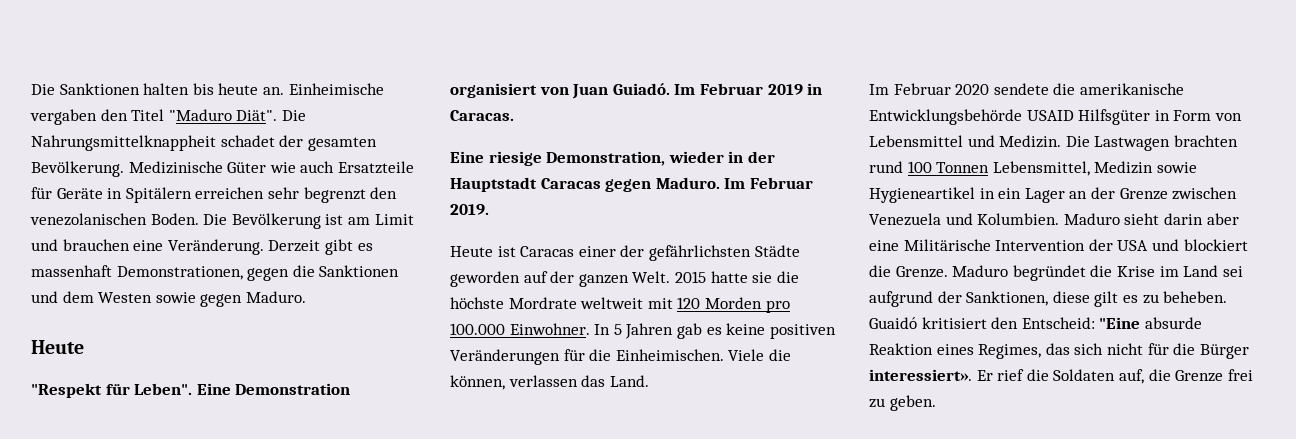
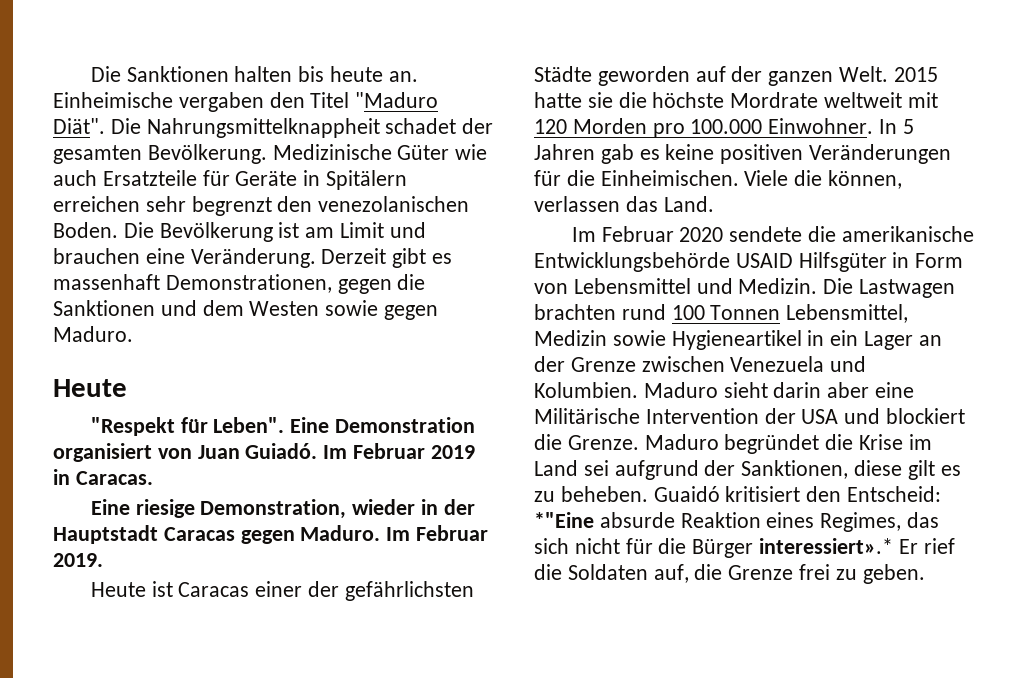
[1099,317,1141,329] "Eine -> [534,512,594,528] *"Eine
[869,369,972,381] interessiert». -> [759,538,894,554] interessiert».*

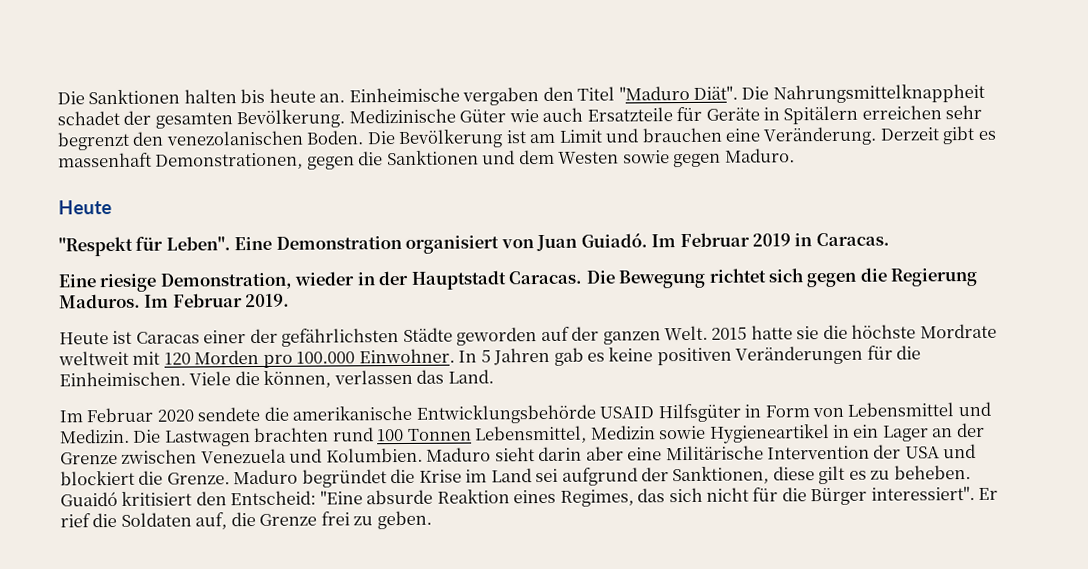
[163,525,381,544] Caracas gegen Maduro. -> [508,267,979,289] [59,293,141,309] Caracas. Die Bewegung richtet sich gegen die Regierung Maduros.
[534,512,594,528] *"Eine -> [319,490,363,505] "Eine
[759,538,894,554] interessiert».* -> [870,486,975,501] interessiert".

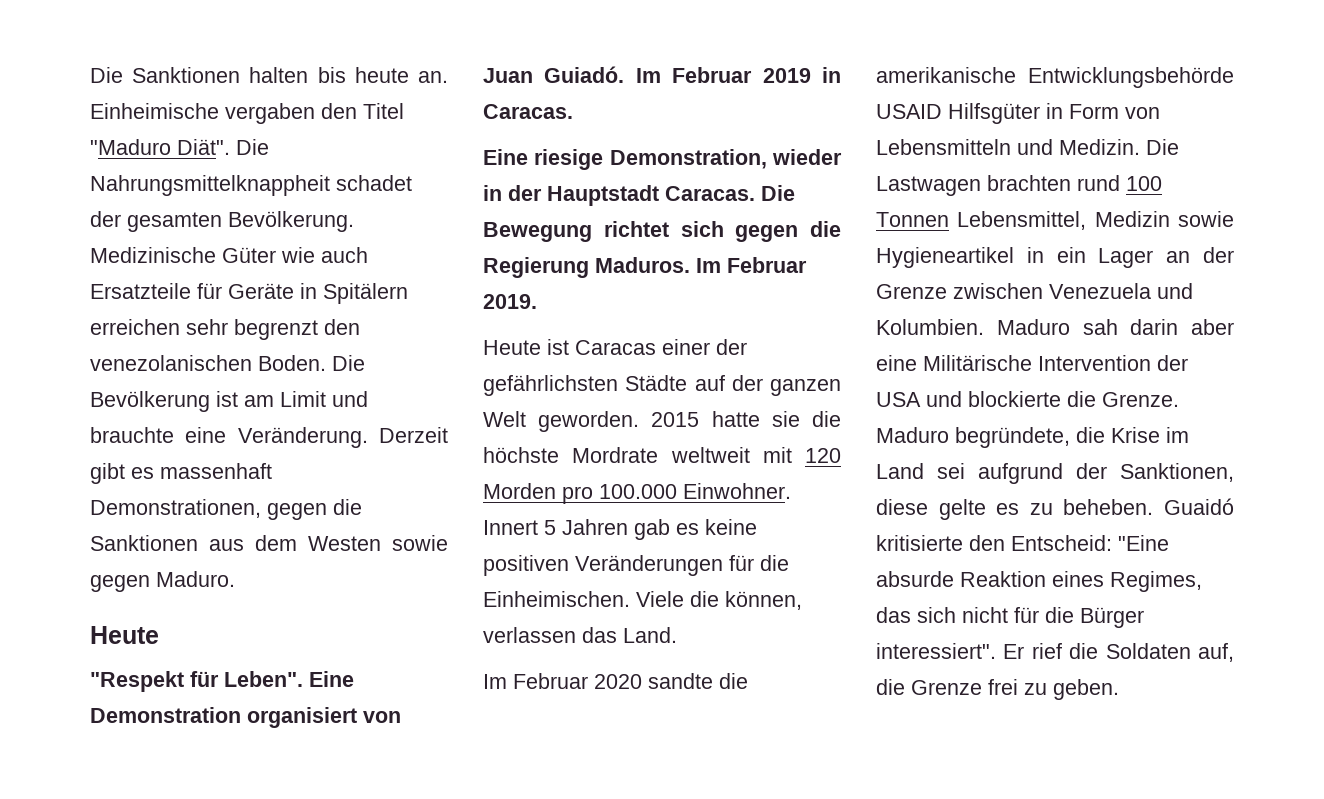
[641,127,723,143] brauchen -> [90,427,174,443] brauchte
[482,150,516,165] und -> [209,539,244,551] aus
[456,327,538,346] geworden -> (688, 383) none
[664,325,709,341] Welt. -> [483,411,640,432] Welt geworden.
[458,350,478,363] In -> [483,520,538,535] Innert
[197,406,261,422] sendete -> [648,673,713,689] sandte
[847,402,955,417] Lebensmittel -> [876,139,1011,155] Lebensmitteln
[494,447,535,462] sieht -> [1082,319,1118,335] sah
[60,470,135,486] blockiert -> [968,391,1061,407] blockierte
[301,469,387,488] begründet -> [955,427,1070,448] begründete,
[818,465,846,485] gilt -> [938,499,986,520] gelte
[121,491,193,506] kritisiert -> [876,535,963,551] kritisierte

